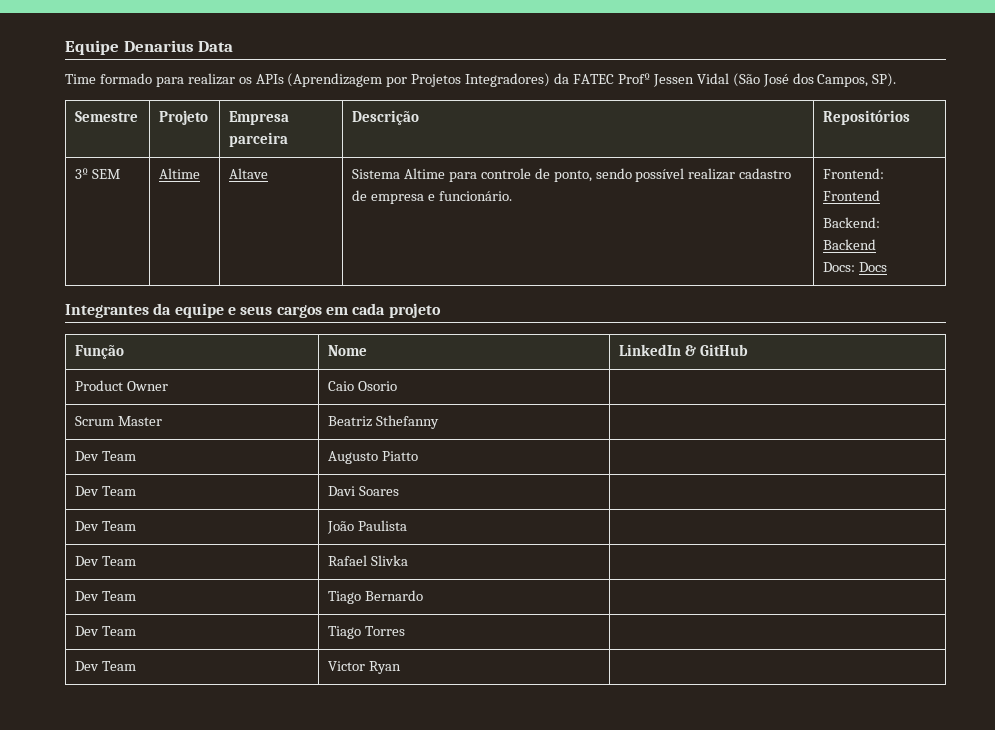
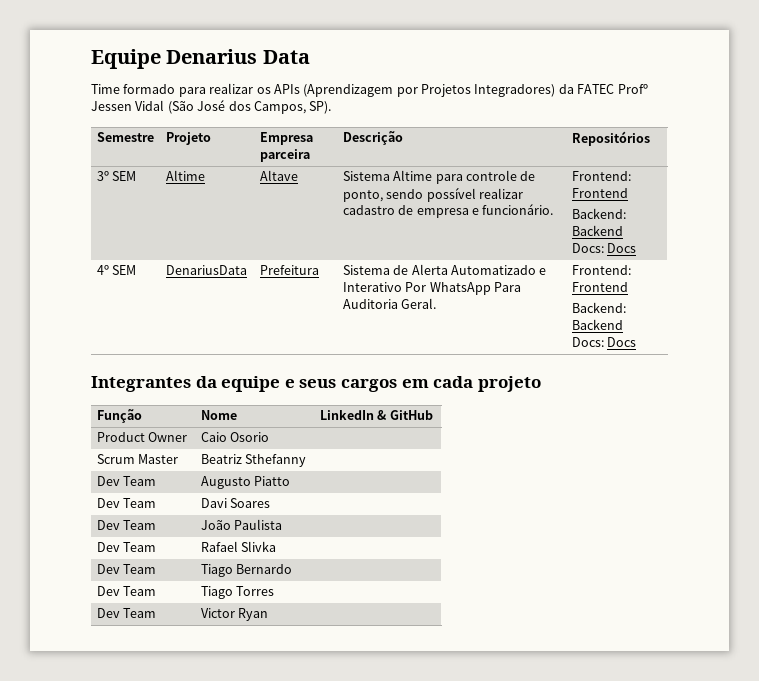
(887, 267) none -> [96,265,137,275] [165,265,247,275] [259,265,319,275] [342,264,547,275] [342,282,522,295] [342,298,437,309] [571,265,631,275] [571,282,628,292] [571,302,626,313] [571,319,623,330] [571,337,637,347] // 4º SEM | DenariusData | Prefeitura | Sistema de Alerta Automatizado e Interativo Por WhatsApp Para Auditoria Geral. | Frontend: Frontend // Backend: Backend // Docs: Docs

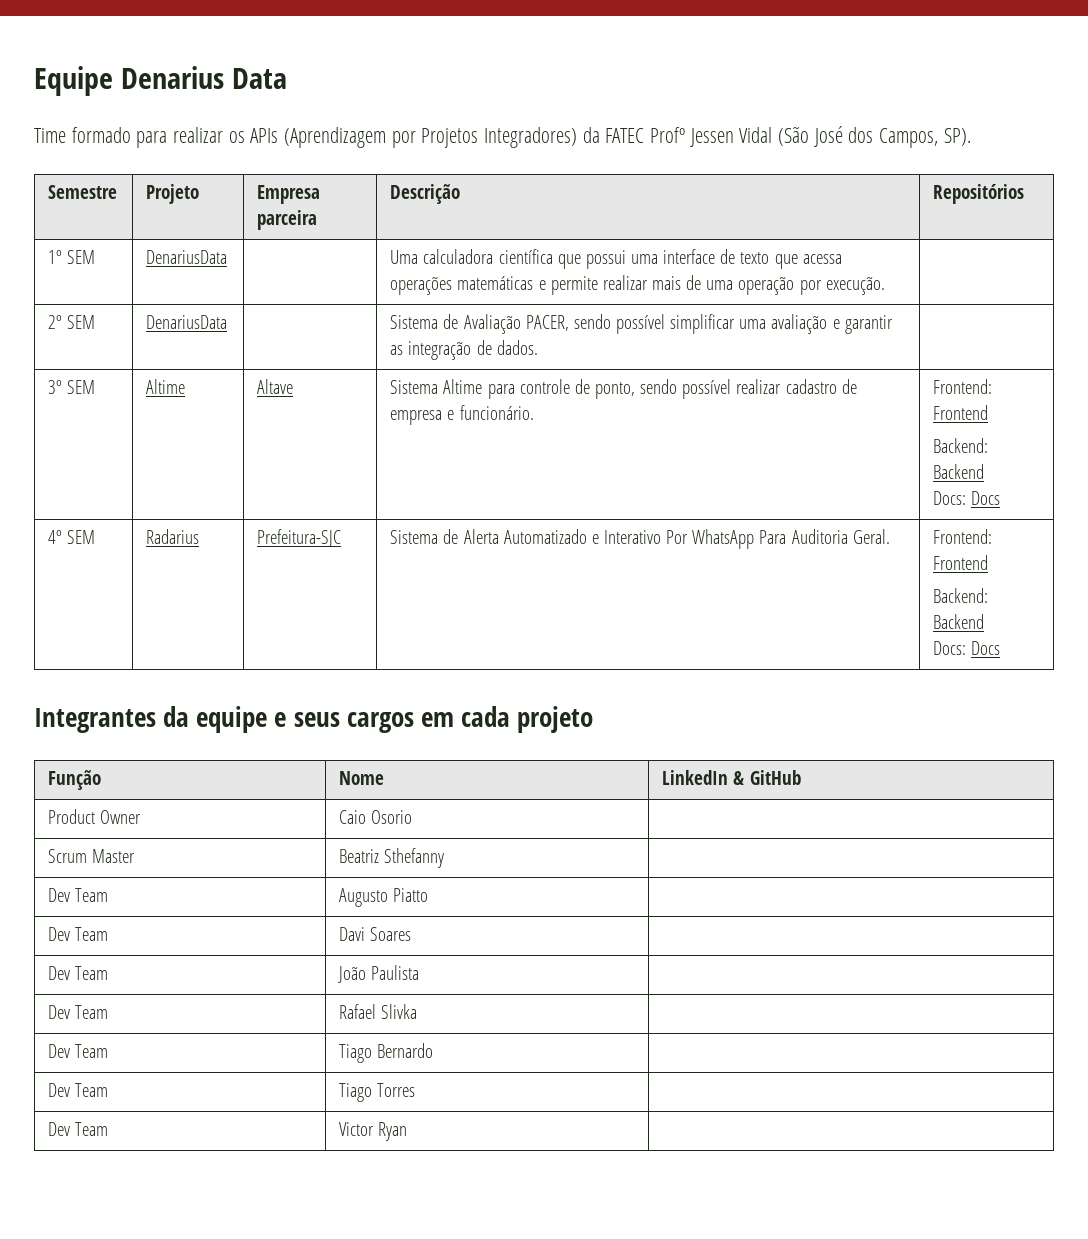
(650, 138) none -> [48,250,96,264] [146,250,228,264] [390,249,842,269] [390,275,885,295] [48,315,96,329] [146,315,228,329] [390,314,893,334] [390,340,538,360] // 1º SEM | DenariusData | | Uma calculadora científica que possui uma interface de texto que acessa operações matemáticas e permite realizar mais de uma operação por execução. | // 2º SEM | DenariusData | | Sistema de Avaliação PACER, sendo possível simplificar uma avaliação e garantir as integração de dados. |
[165,265,247,275] [259,265,319,275] DenariusData | Prefeitura -> [146,529,200,544] [257,529,342,547] Radarius | Prefeitura-SJC

